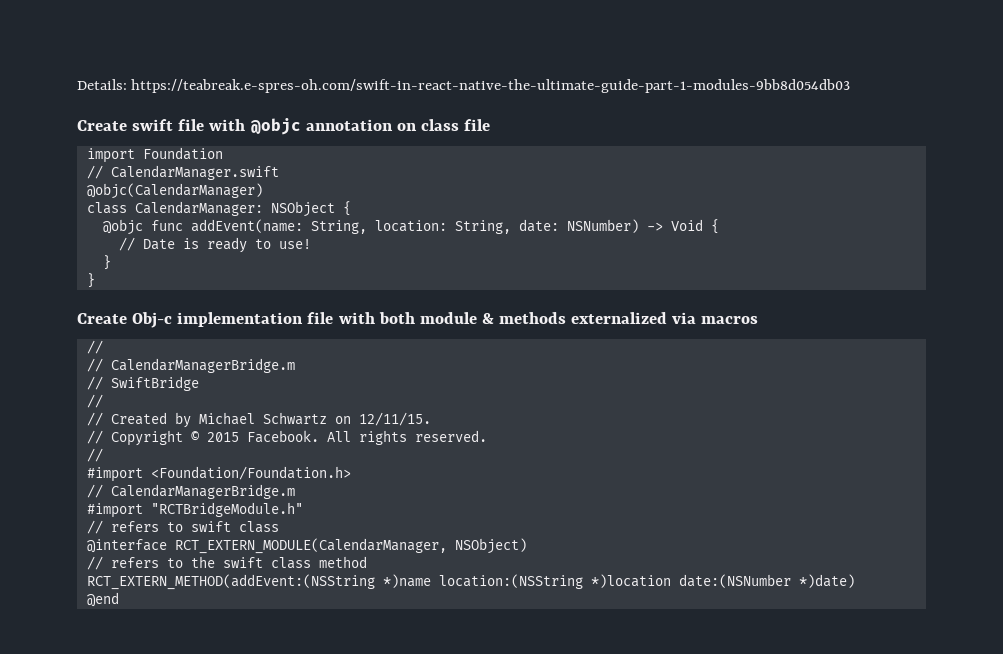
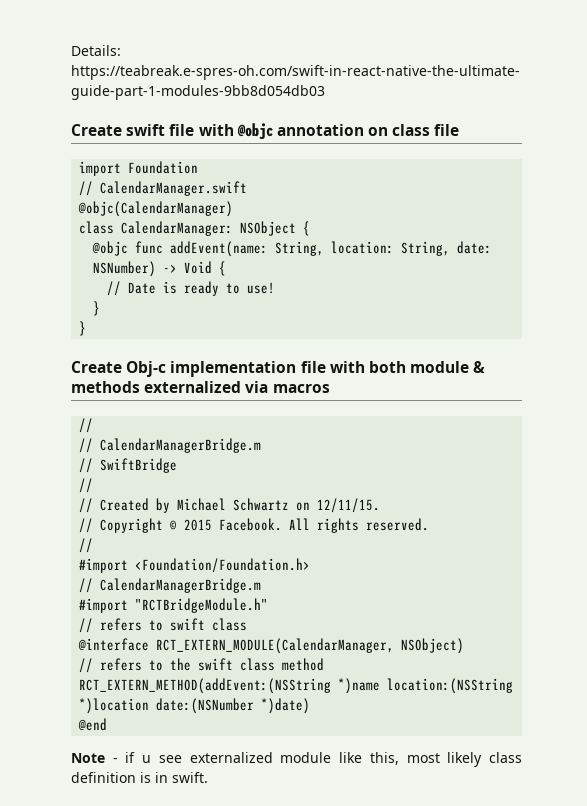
(119, 599) none -> [71,752,523,767] [71,772,208,783] // Note - if u see externalized module like this, most likely class definition is in swift.

